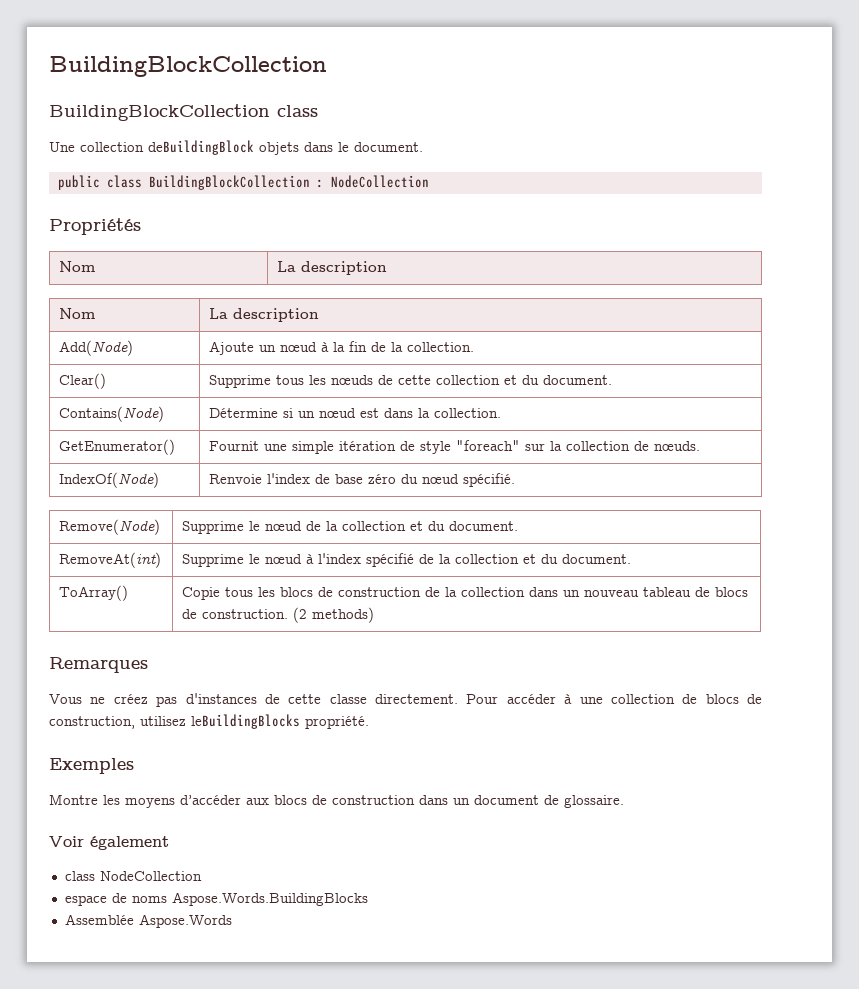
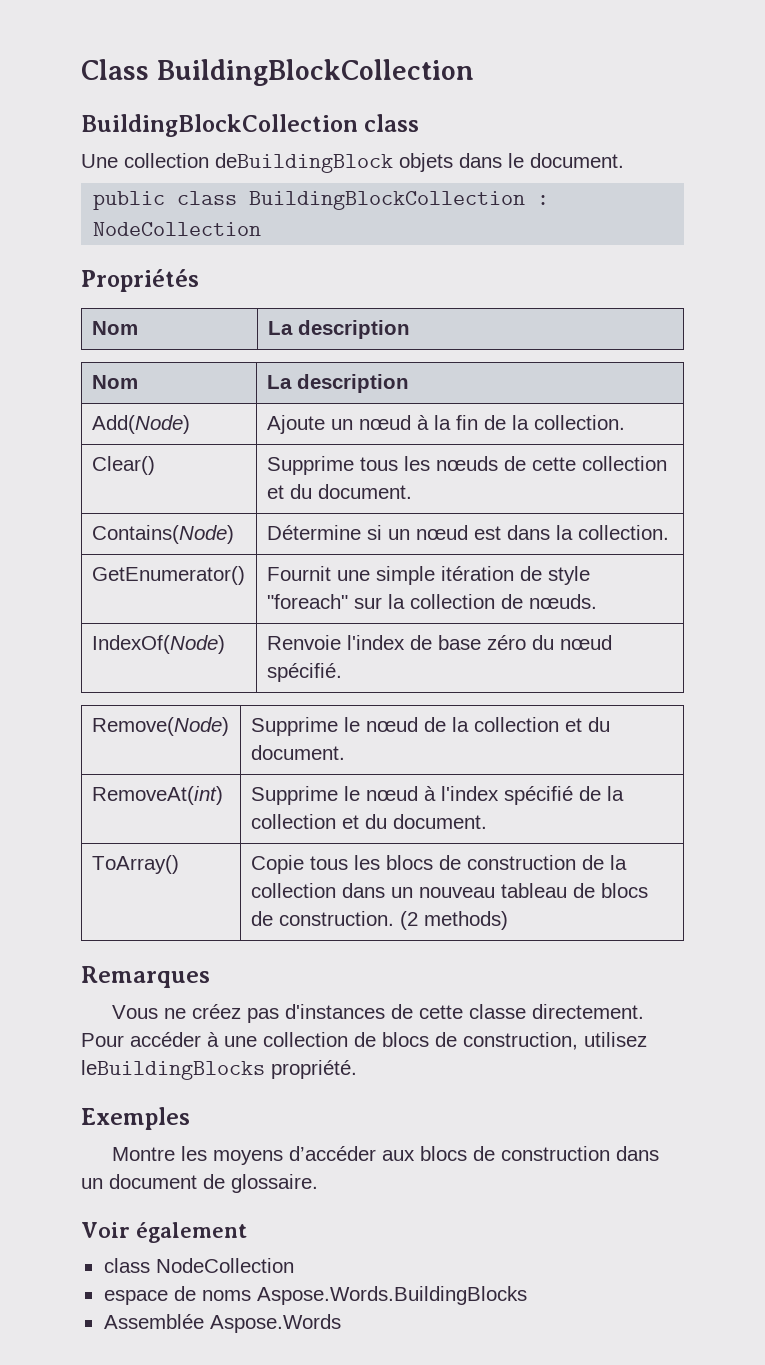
(49, 66) none -> [81,59,149,80] Class

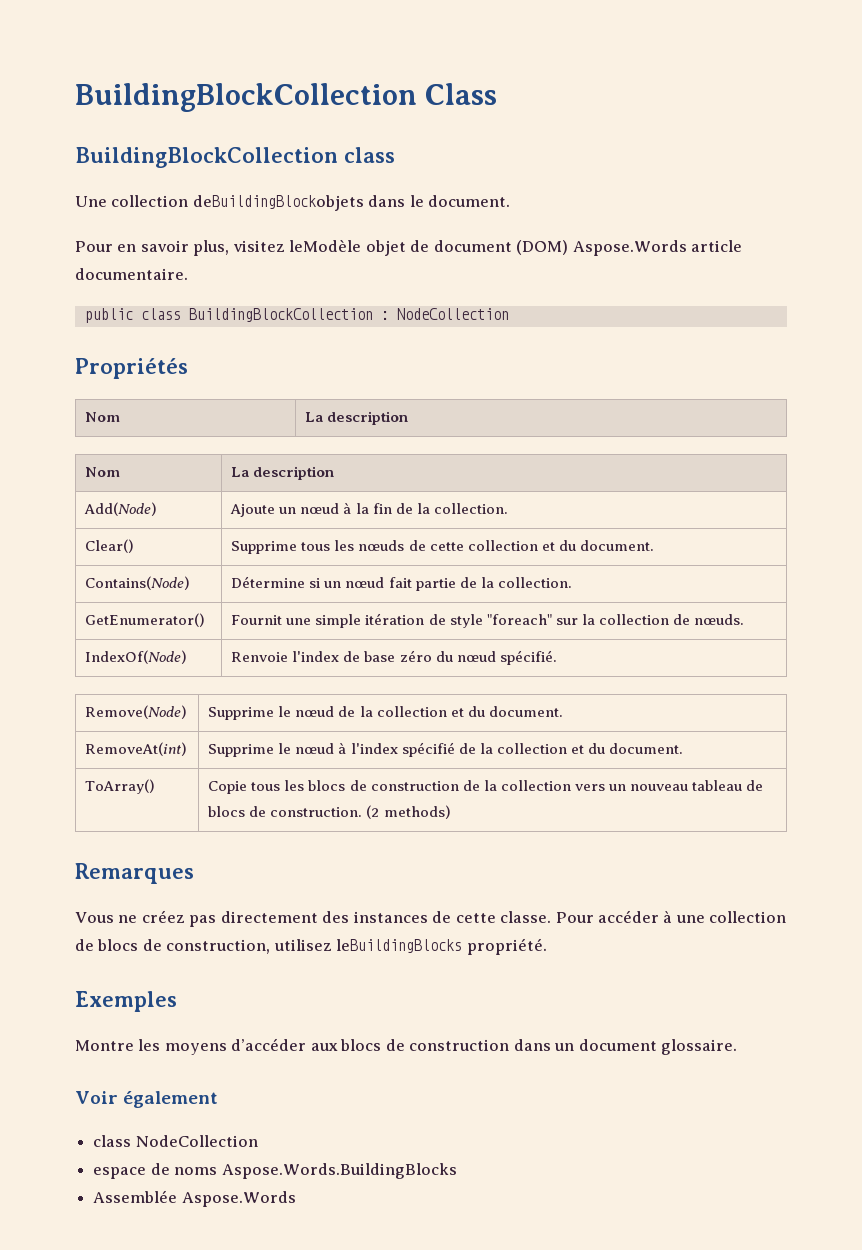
(81, 69) none -> [75,83,417,112] BuildingBlockCollection
[156,59,474,86] BuildingBlockCollection -> (498, 94) none
[215,153,453,173] deBuildingBlock objets -> [192,195,364,211] deBuildingBlockobjets
(624, 160) none -> [75,239,743,256] [75,268,188,280] // Pour en savoir plus, visitez leModèle objet de document (DOM) Aspose.Words article documentaire.
[473,525,550,540] est dans -> [388,577,477,591] fait partie de
[341,883,385,898] dans -> [574,784,605,791] vers
[285,1004,645,1019] d'instances de cette classe directement. -> [220,911,552,923] directement des instances de cette classe.
[203,1174,225,1189] de -> (657, 1045) none

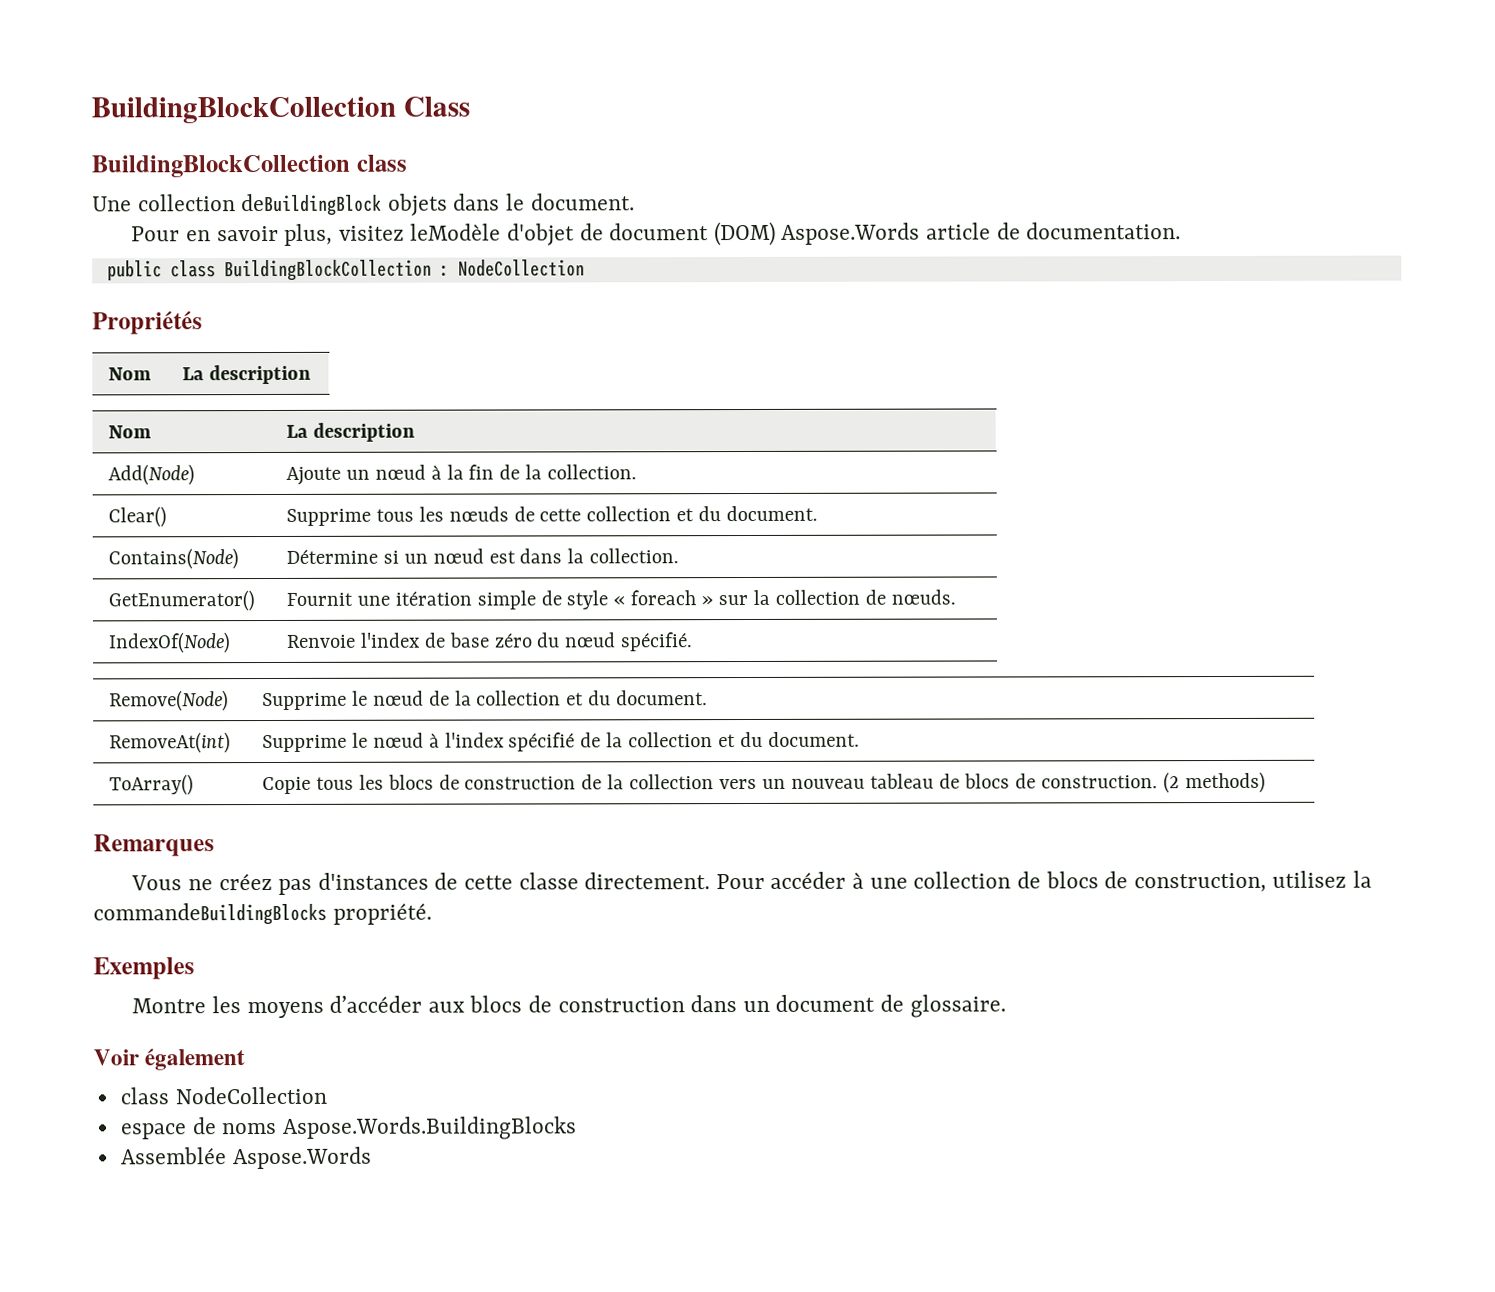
[192,195,364,211] deBuildingBlockobjets -> [241,193,448,217] deBuildingBlock objets
[365,240,406,256] objet -> [506,223,575,246] d'objet
[75,268,188,280] documentaire. -> [996,222,1182,240] de documentation.
[388,577,477,591] fait partie de -> [488,548,563,564] est dans
[315,613,552,628] simple itération de style "foreach" -> [394,590,714,610] itération simple de style « foreach »
[220,911,552,923] directement des instances de cette classe. -> [317,872,711,890] d'instances de cette classe directement.
[336,939,463,953] leBuildingBlocks -> [1352,870,1372,888] [93,902,327,926] la commandeBuildingBlocks
(657, 1045) none -> [880,994,905,1012] de

